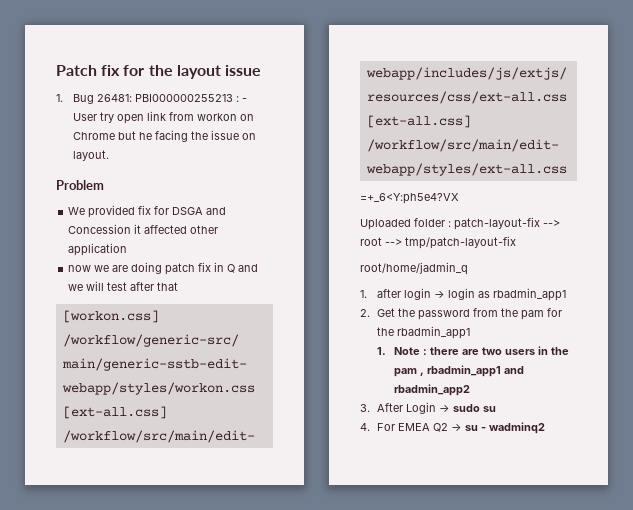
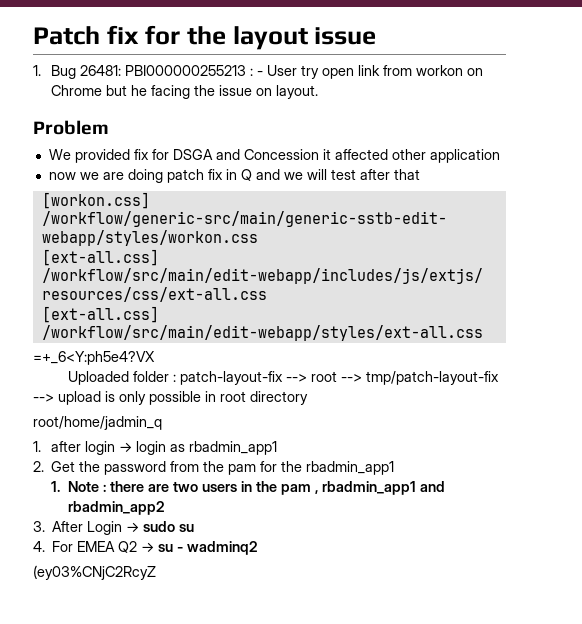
(516, 242) none -> [33,391,308,405] --> upload is only possible in root directory
(546, 428) none -> [33,565,156,580] // (ey03%CNjC2RcyZ

